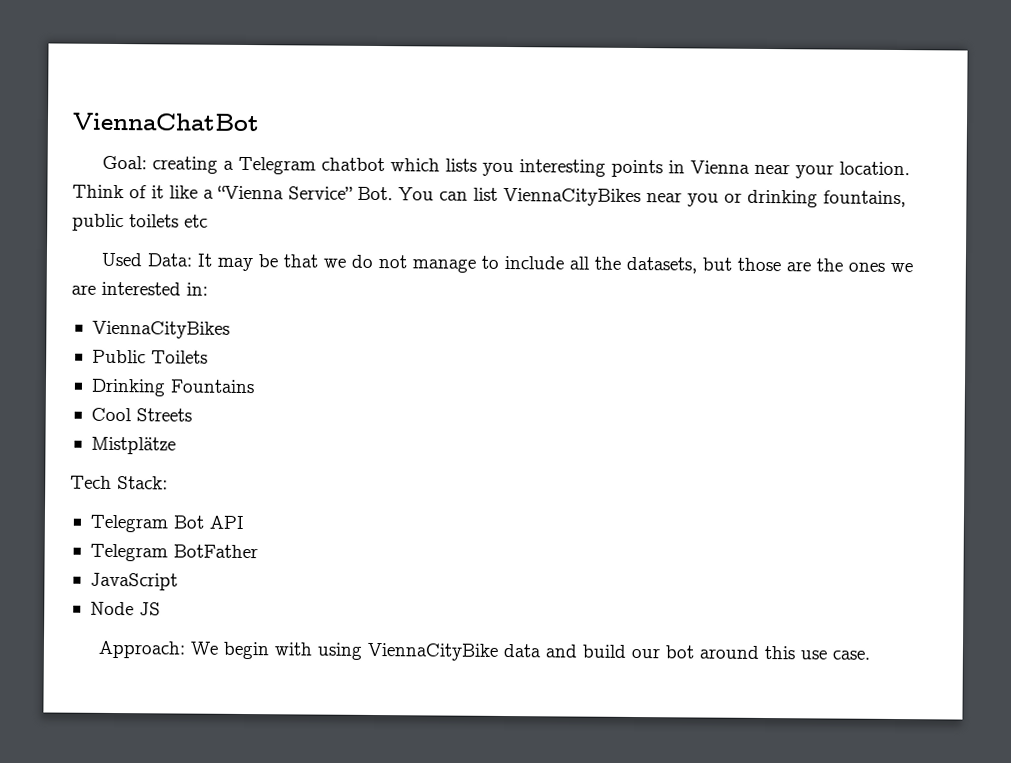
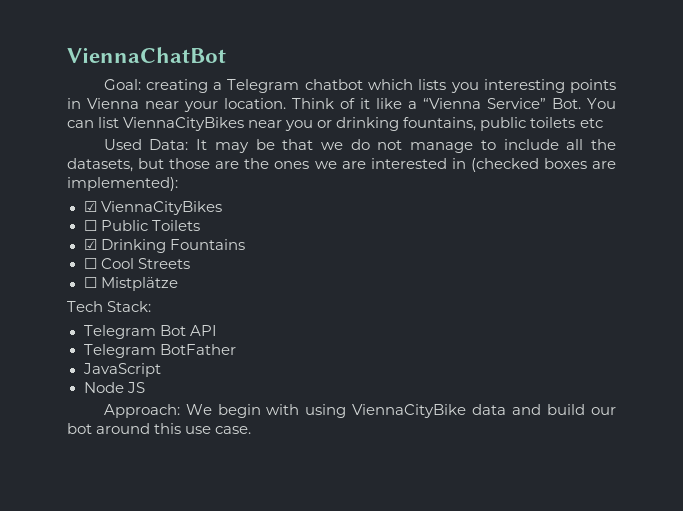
[186,282,208,296] in: // -> [451,158,616,172] [67,177,178,191] [83,201,97,212] in (checked boxes are implemented): // ☑
(230, 329) none -> [83,220,97,231] ☐
(208, 357) none -> [83,239,97,250] ☑
(255, 386) none -> [83,258,97,269] ☐
(192, 415) none -> [83,277,97,288] ☐

